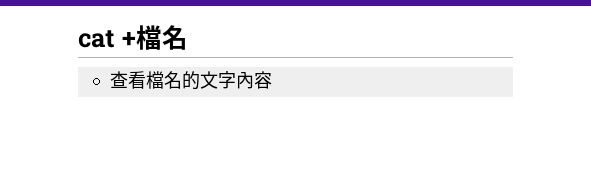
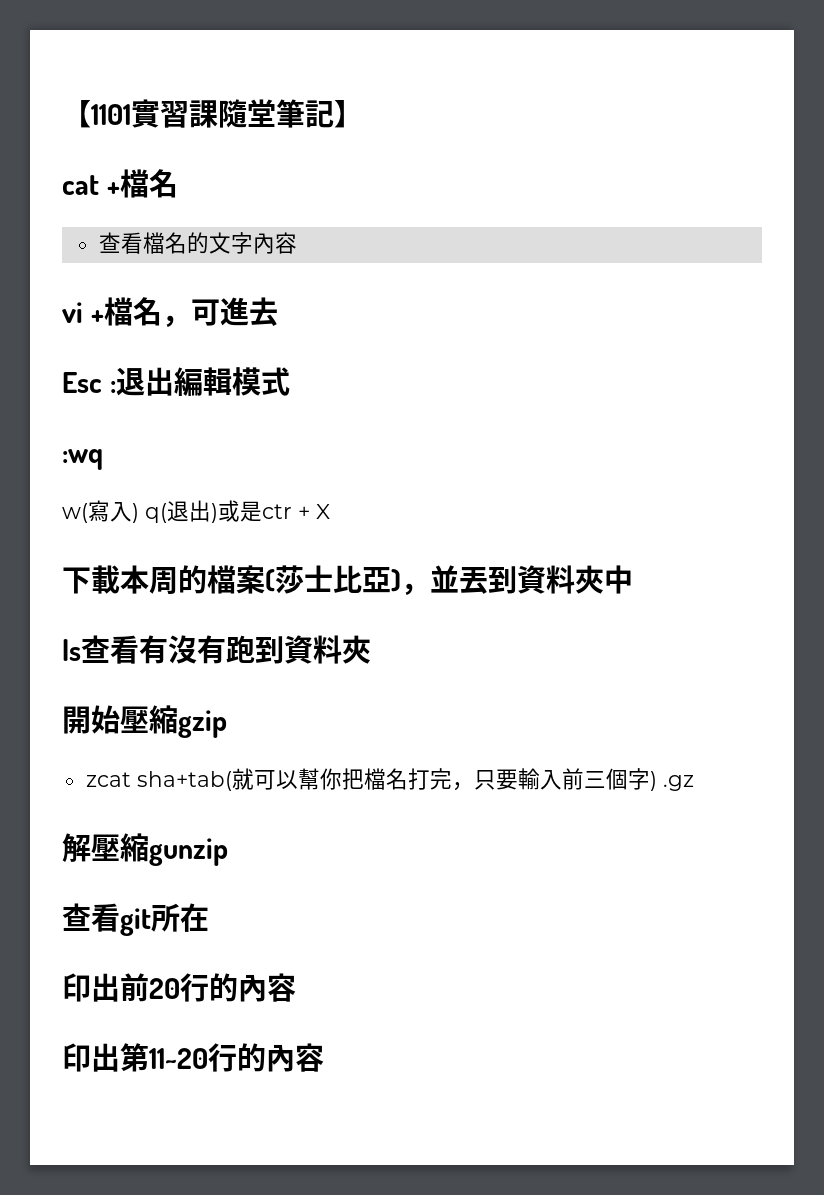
(78, 39) none -> [62,99,363,128] 【1101實習課隨堂筆記】 //
(273, 80) none -> [62,297,278,328] [62,367,290,396] [62,449,103,470] [62,500,330,523] [62,565,633,596] [62,635,371,664] [62,705,227,738] [85,768,694,791] [62,833,228,866] [62,903,209,936] [62,973,296,1002] [62,1043,324,1072] // vi +檔名，可進去 // Esc :退出編輯模式 // :wq // w(寫入) q(退出)或是ctr + X // 下載本周的檔案(莎士比亞)，並丟到資料夾中 // ls查看有沒有跑到資料夾 // 開始壓縮gzip // zcat sha+tab(就可以幫你把檔名打完，只要輸入前三個字) .gz // 解壓縮gunzip // 查看git所在 // 印出前20行的內容 // 印出第11~20行的內容

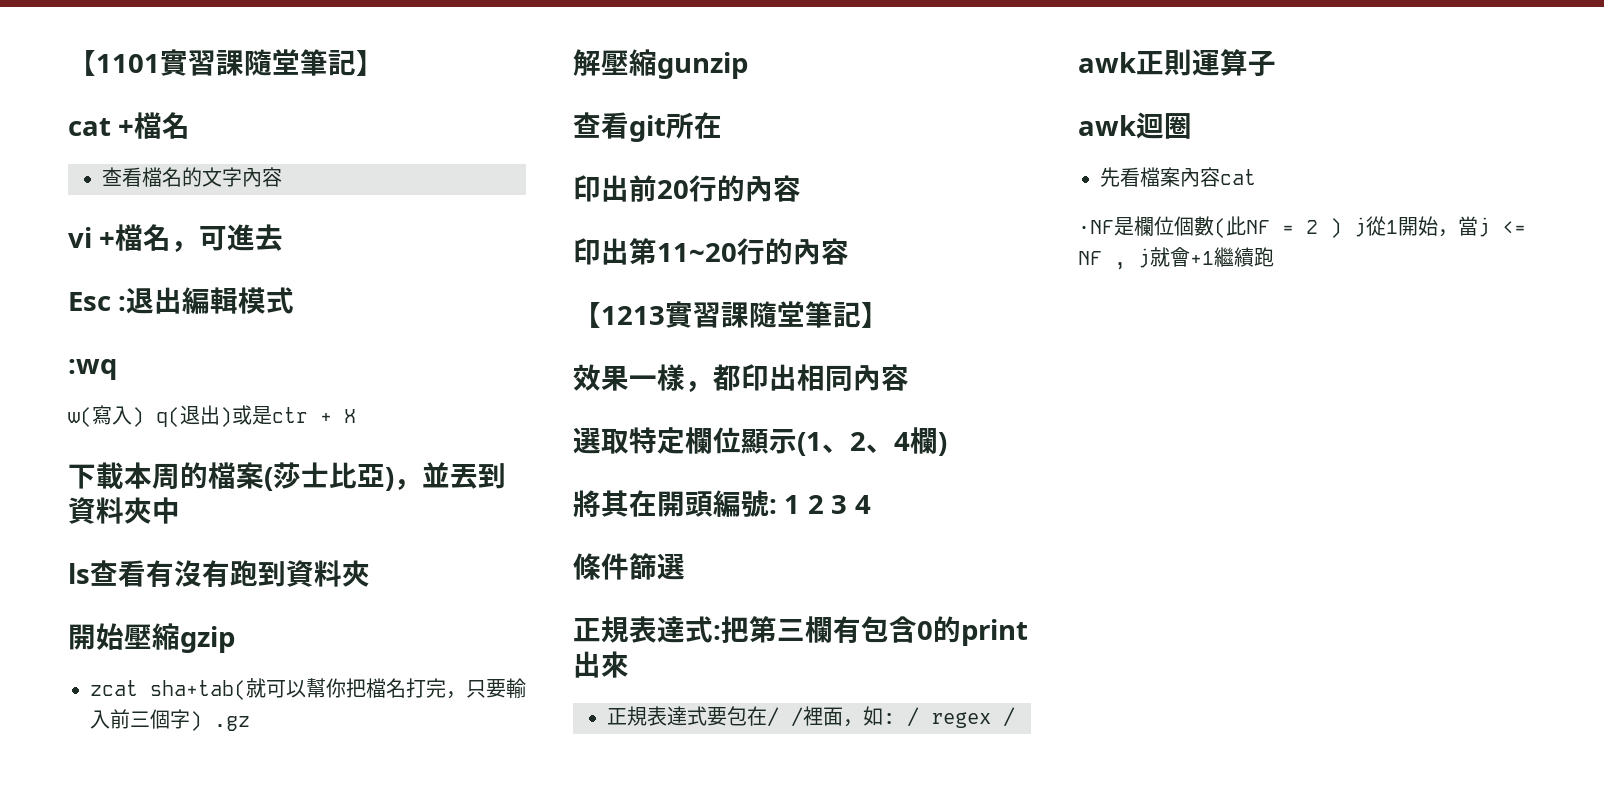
(324, 1057) none -> [573,301,889,328] [573,364,909,392] [573,427,947,456] [573,490,871,518] [573,553,685,580] [573,616,1028,646] [573,651,629,678] [607,706,1015,728] [1078,49,1276,77] [1078,112,1192,139] [1100,167,1256,187] [1078,216,1526,238] [1078,247,1274,270] // 【1213實習課隨堂筆記】 // 效果一樣，都印出相同內容 // 選取特定欄位顯示(1、2、4欄) // 將其在開頭編號: 1 2 3 4 // 條件篩選 // 正規表達式:把第三欄有包含0的print出來 // 正規表達式要包在/ /裡面，如: / regex / // awk正則運算子 // awk迴圈 // 先看檔案內容cat // •NF是欄位個數(此NF = 2 ) j從1開始，當j <= NF , j就會+1繼續跑

